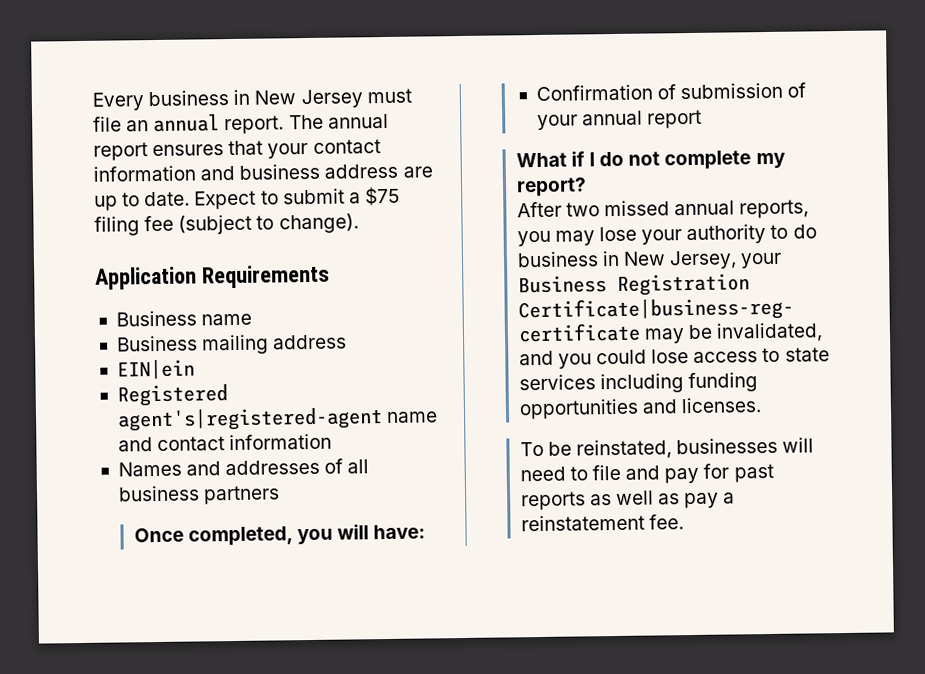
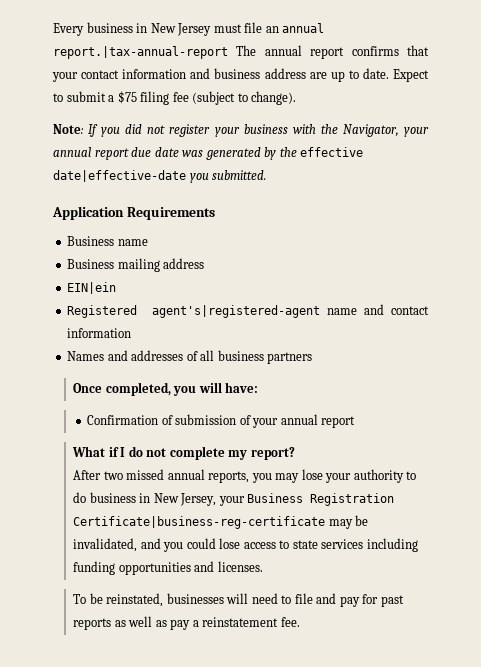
[224,115,285,135] report. -> [53,46,228,59] report.|tax-annual-report
[152,144,225,157] ensures -> [351,46,399,56] confirms
(359, 223) none -> [53,124,429,137] [53,147,364,160] [53,170,267,183] // Note: If you did not register your business with the Navigator, your annual report due date was generated by the effective date|effective-date you submitted.

